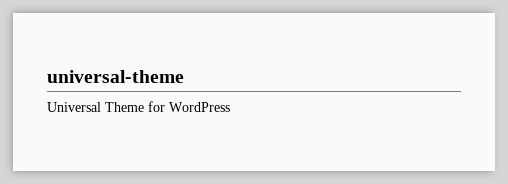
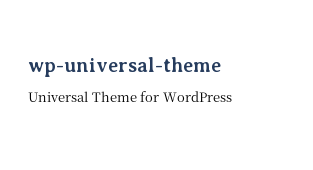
[47,70,184,83] universal-theme -> [28,57,221,77] wp-universal-theme

